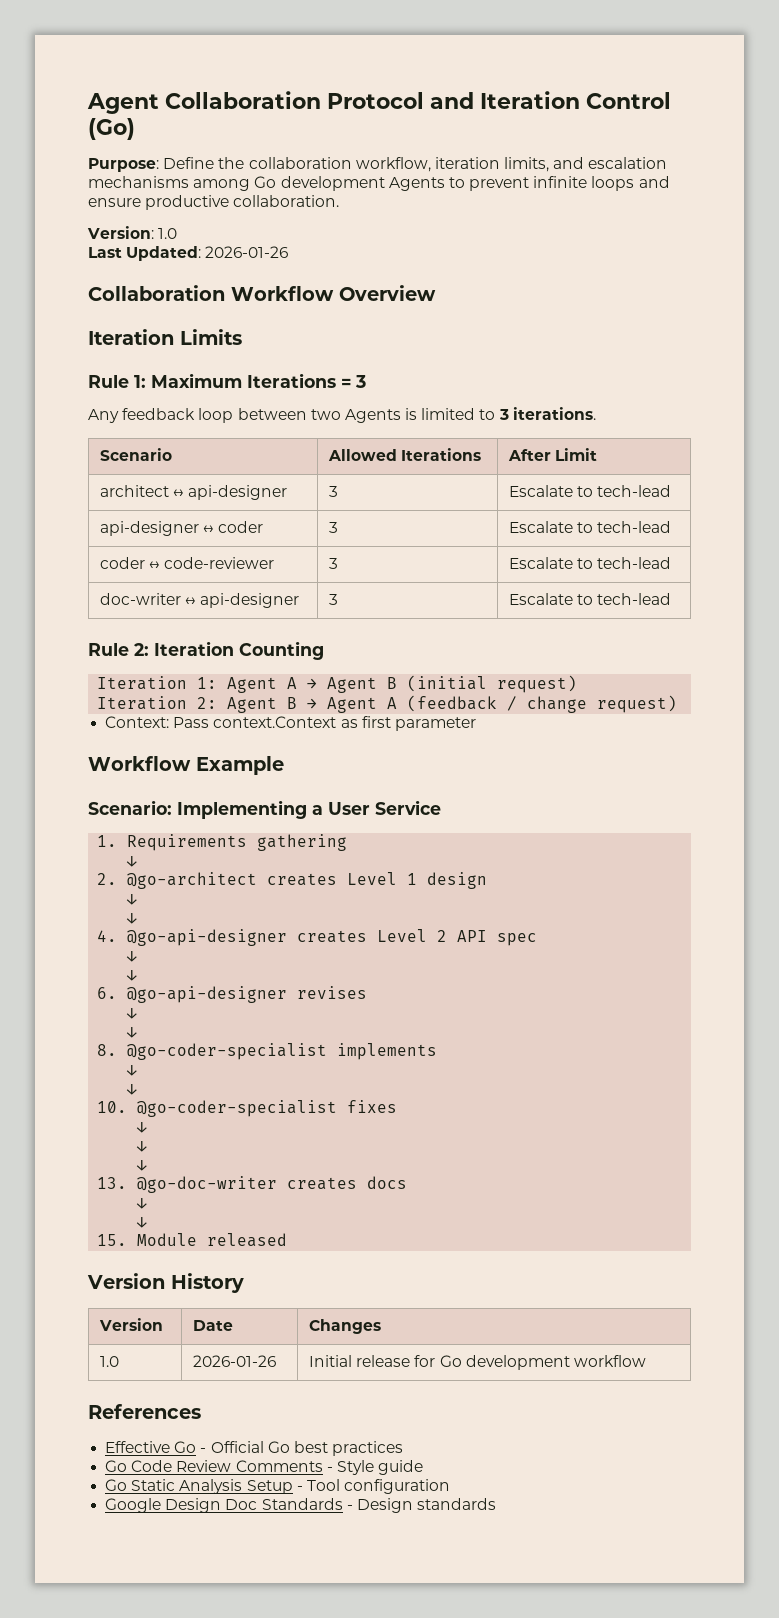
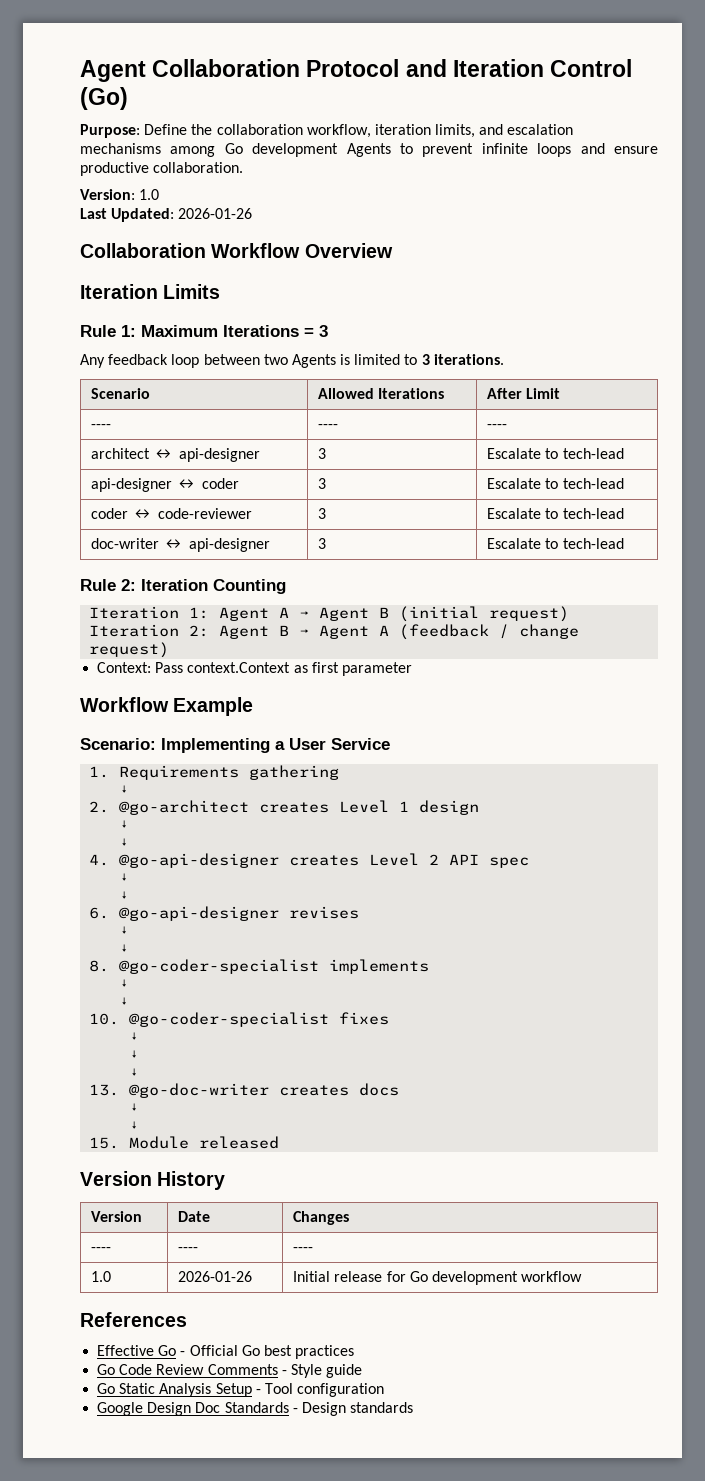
(598, 454) none -> [91,424,112,429] [318,424,339,429] [487,424,508,429] // ---- | ---- | ----
(382, 1326) none -> [91,1247,112,1252] [178,1247,199,1252] [293,1247,314,1252] // ---- | ---- | ----

